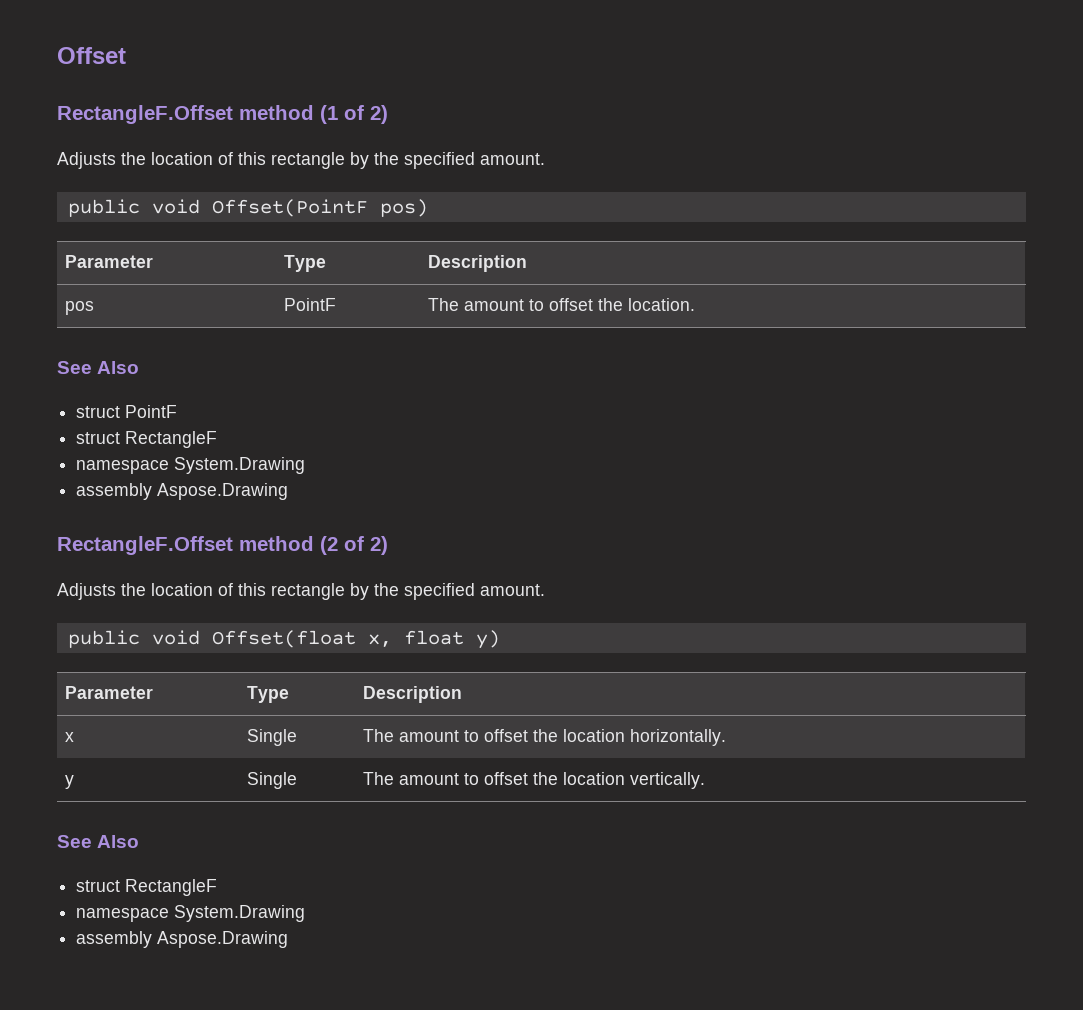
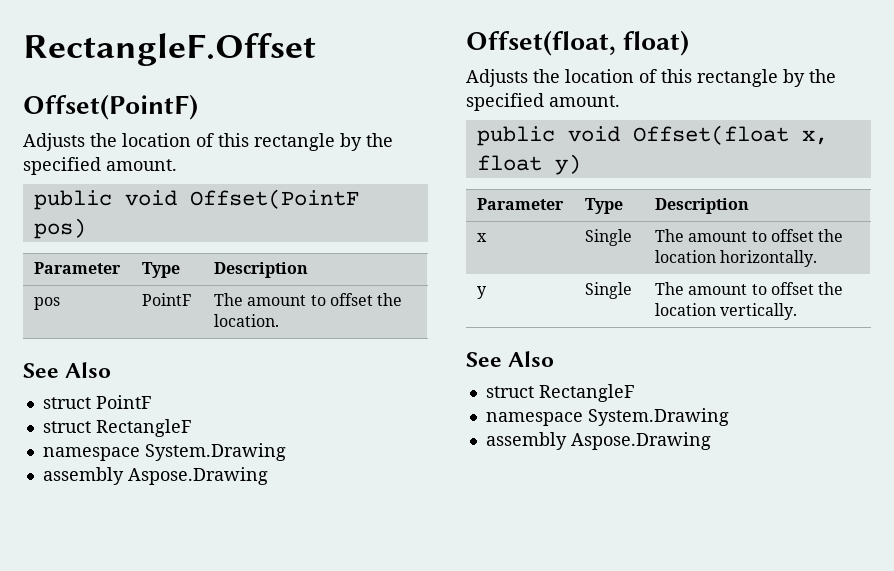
[57,47,126,64] [57,105,388,124] Offset // RectangleF.Offset method (1 of 2) -> [23,33,316,66] [23,94,198,120] RectangleF.Offset // Offset(PointF)
[57,536,388,555] RectangleF.Offset method (2 of 2) -> [466,30,690,56] Offset(float, float)

